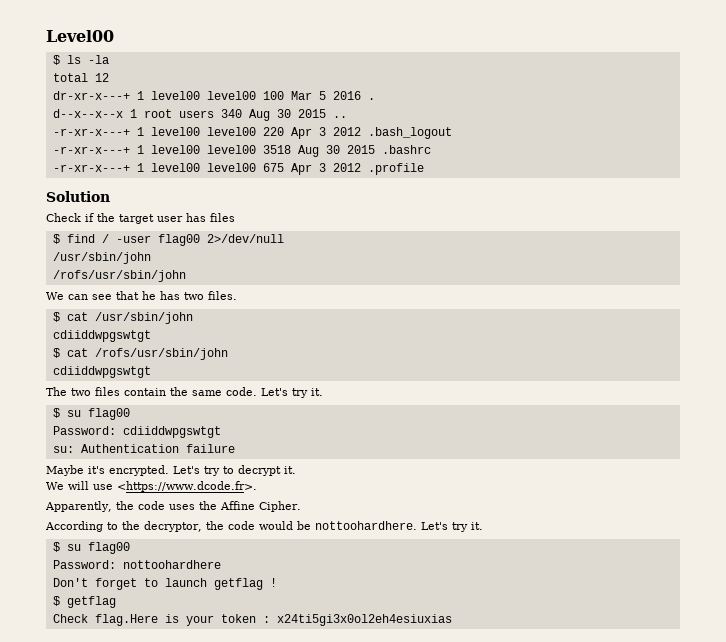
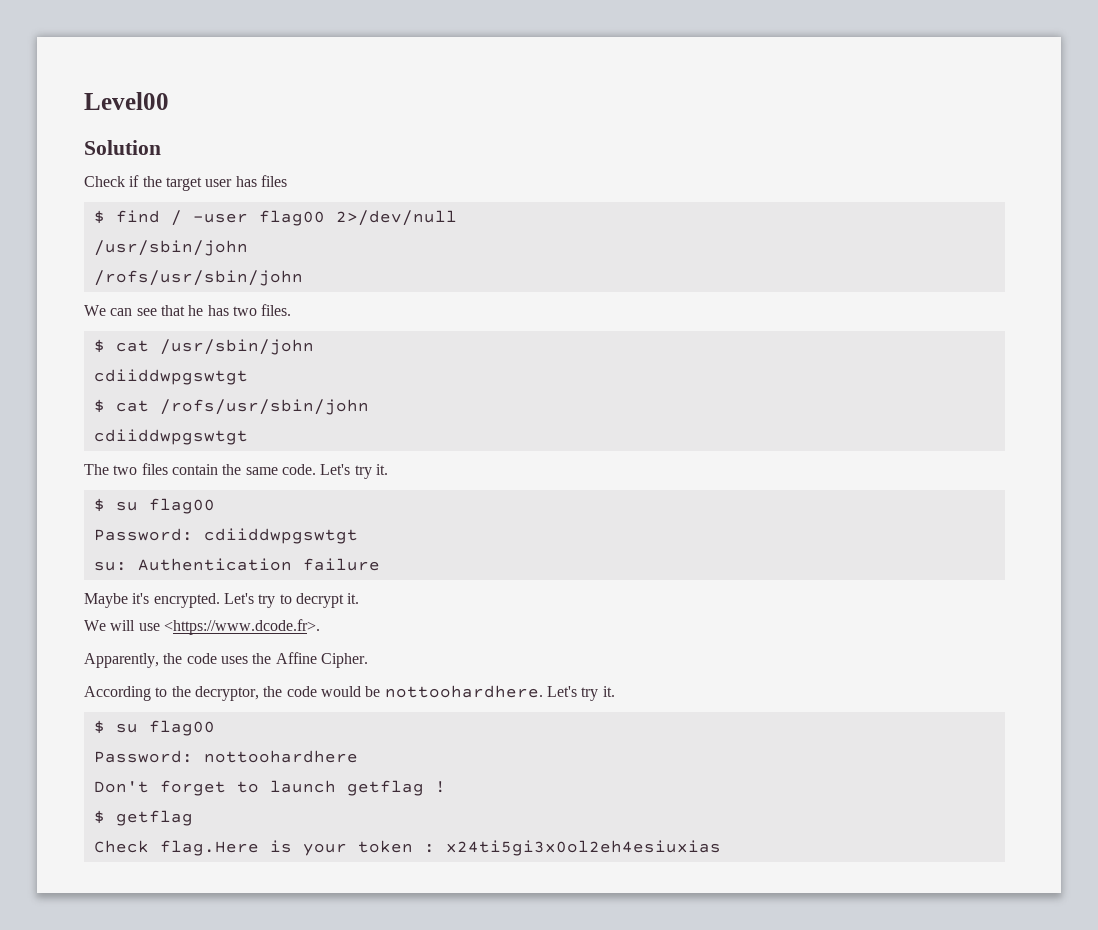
[52,55,109,65] [52,73,109,82] [52,91,375,100] [52,109,347,121] [52,127,452,139] [52,145,431,157] [52,163,424,175] // $ ls -la // total 12 // dr-xr-x---+ 1 level00 level00 100 Mar 5 2016 . // d--x--x--x 1 root users 340 Aug 30 2015 .. // -r-xr-x---+ 1 level00 level00 220 Apr 3 2012 .bash_logout // -r-xr-x---+ 1 level00 level00 3518 Aug 30 2015 .bashrc // -r-xr-x---+ 1 level00 level00 675 Apr 3 2012 .profile -> (169, 101) none

